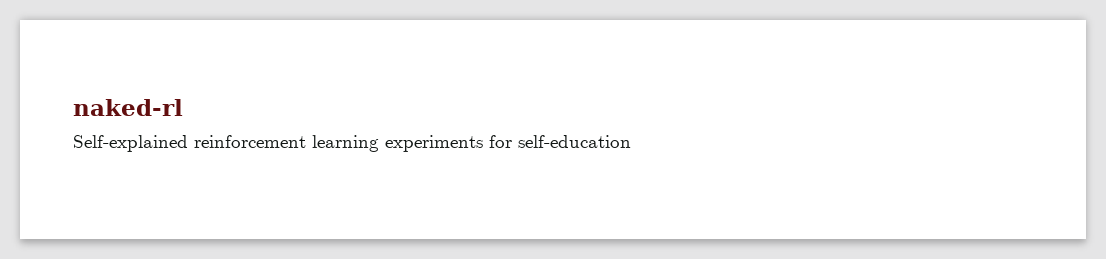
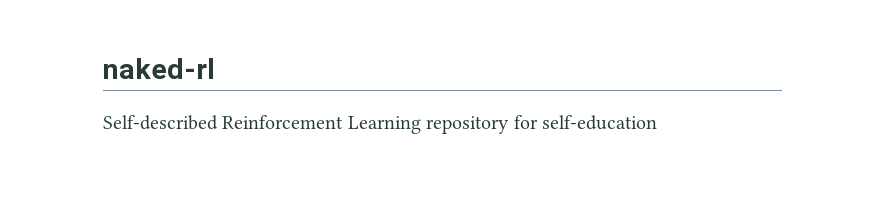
[73,135,483,152] Self-explained reinforcement learning experiments -> [103,115,510,134] Self-described Reinforcement Learning repository

